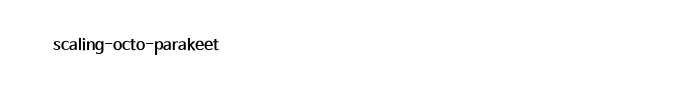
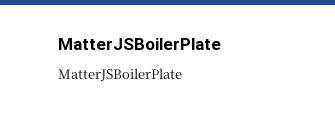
[53,37,219,55] scaling-octo-parakeet -> [58,38,221,50] [58,68,182,81] MatterJSBoilerPlate // MatterJSBoilerPlate

